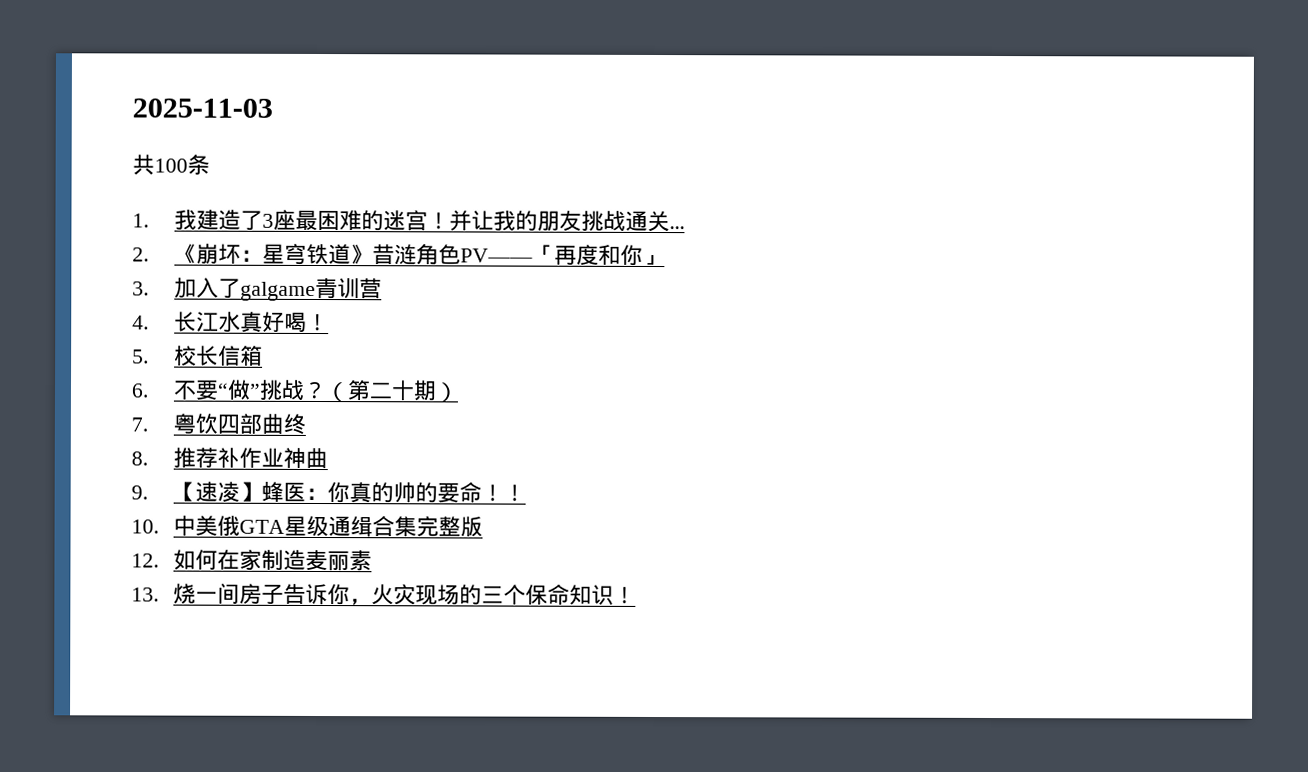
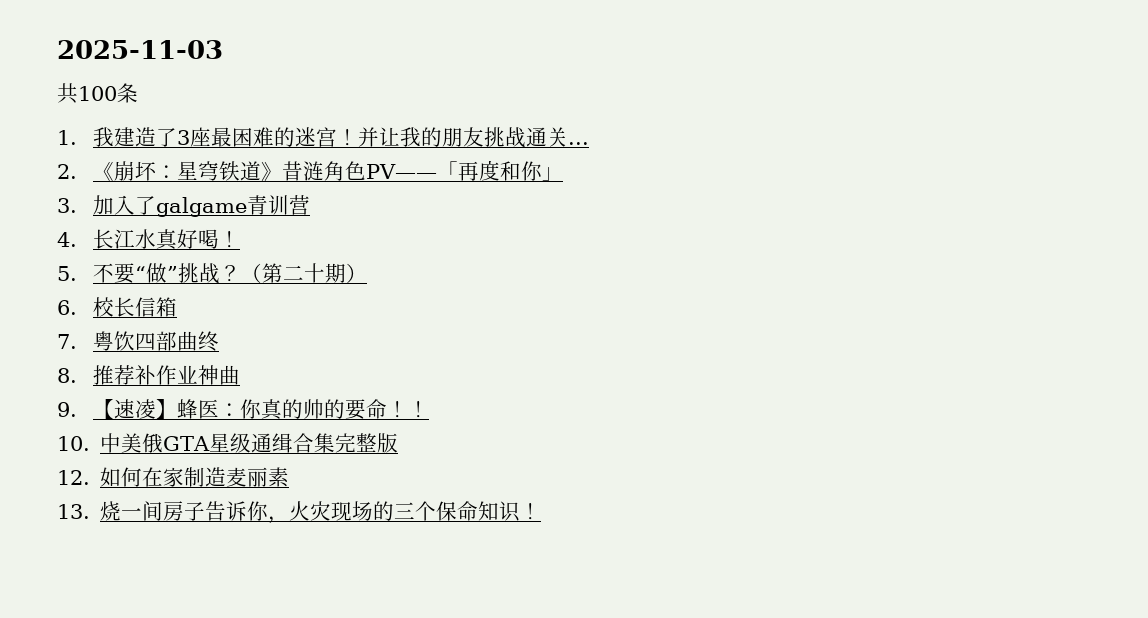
[174,345,264,367] [131,383,149,398] 校长信箱 // 6. -> (77, 273) none
(460, 392) none -> [57,297,178,317] // 6.校长信箱

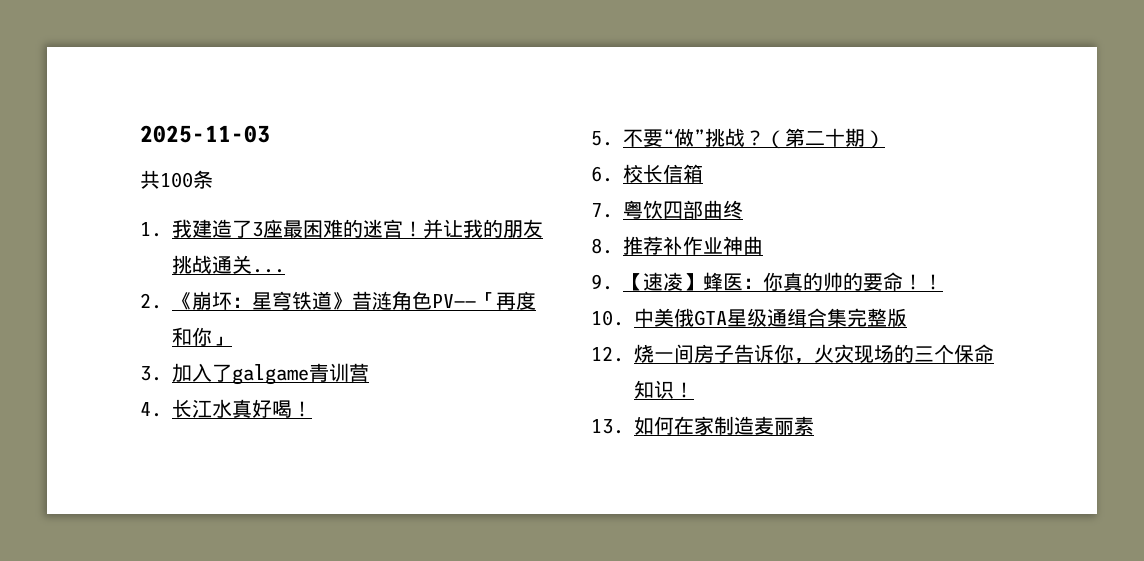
[100,467,290,487] [57,504,90,519] 如何在家制造麦丽素 // 13. -> (624, 354) none
(542, 511) none -> [591,416,814,435] // 13.如何在家制造麦丽素

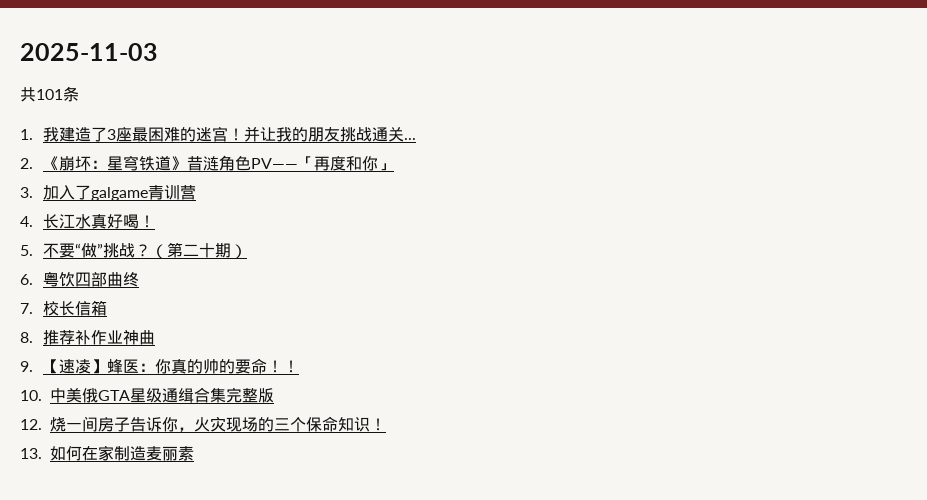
[160,172,193,188] 100 -> [36,89,63,100] 101
[623,164,703,183] [591,203,613,218] 校长信箱 // 7. -> (33, 279) none
(743, 209) none -> [20,300,107,316] // 7.校长信箱

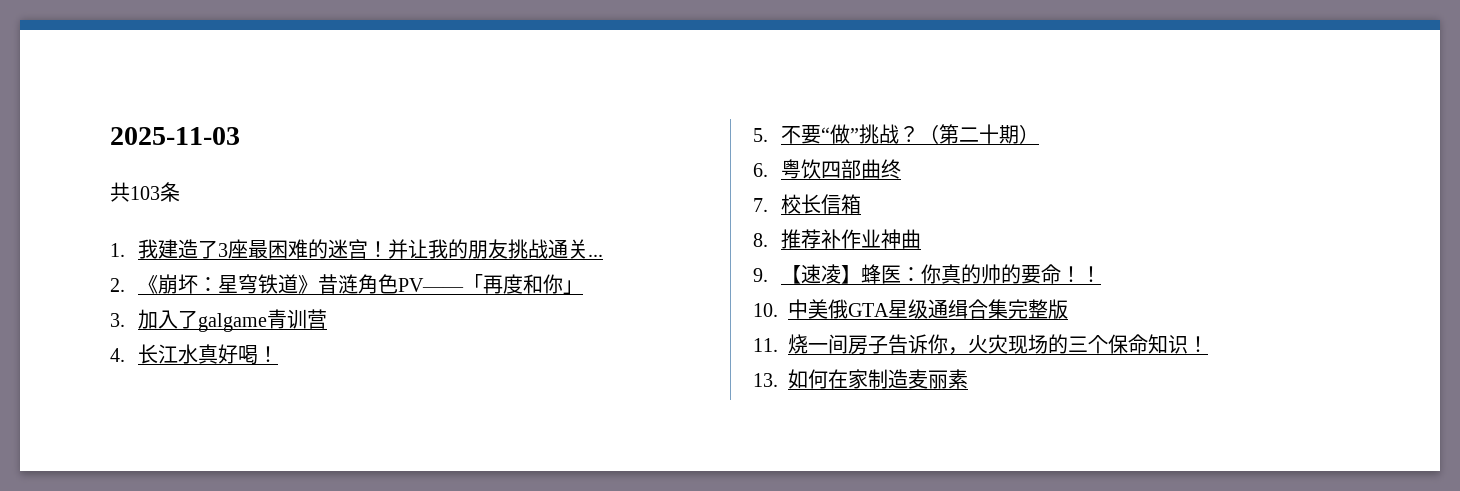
[36,89,63,100] 101 -> [130,186,160,200] 103
[20,419,42,430] 12. -> [753,338,778,352] 11.

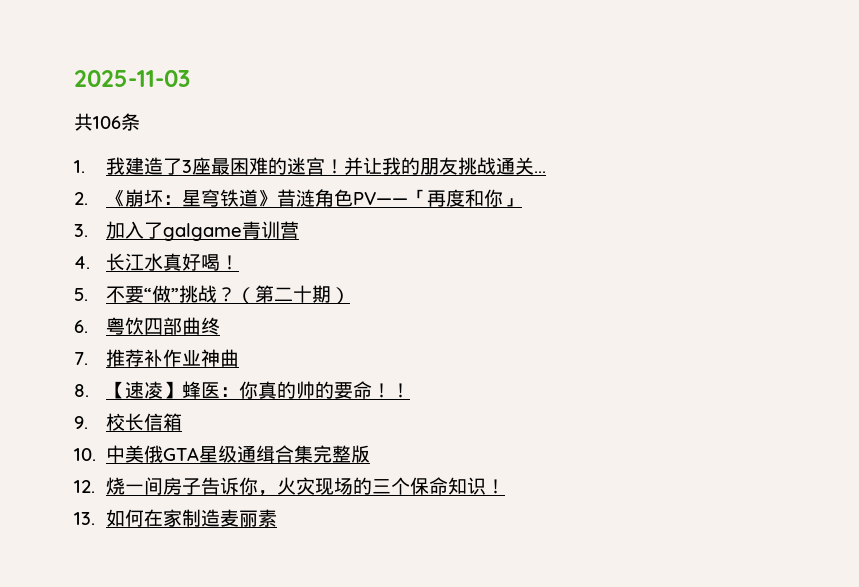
[130,186,160,200] 103 -> [93,116,121,129] 106
[780,194,861,214] [753,233,768,247] 校长信箱 // 8. -> (88, 358) none
[753,268,768,282] 9. -> [74,384,89,397] 8.
(1101, 274) none -> [74,413,183,431] // 9.校长信箱
[753,338,778,352] 11. -> [74,480,95,493] 12.

